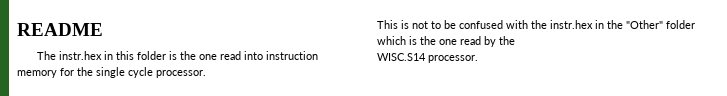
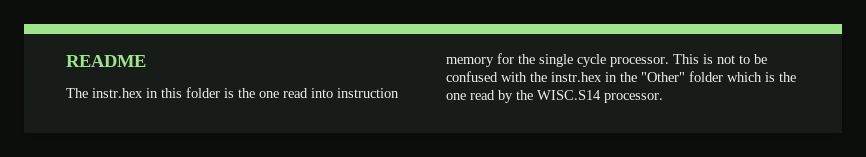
(206, 74) // -> (669, 62) none
(515, 40) // -> (533, 95) none

